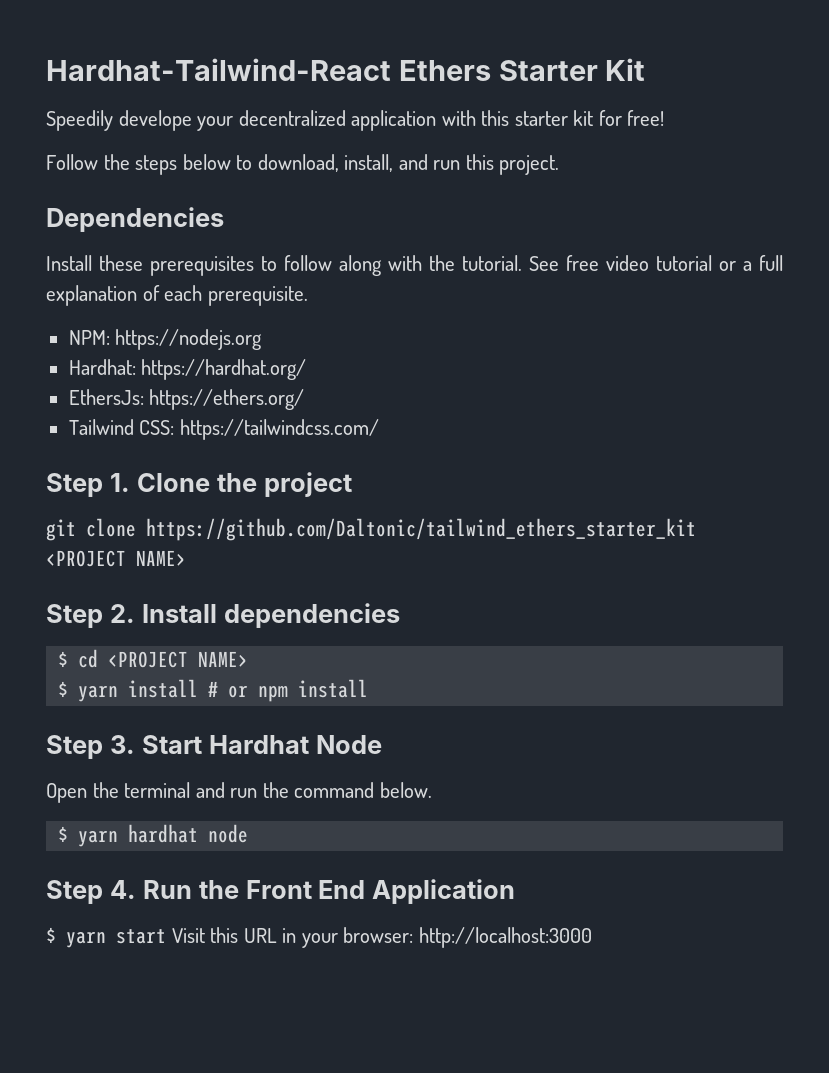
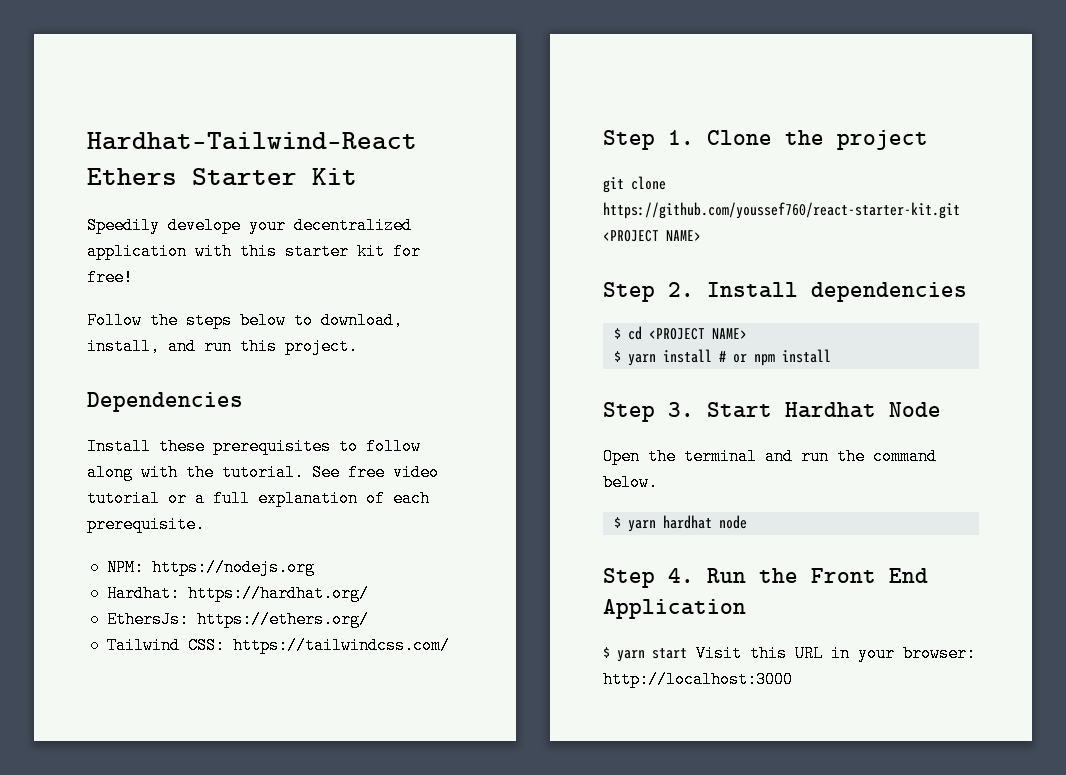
[146,518,696,541] https://github.com/Daltonic/tailwind_ethers_starter_kit -> [603,202,960,219] https://github.com/youssef760/react-starter-kit.git

